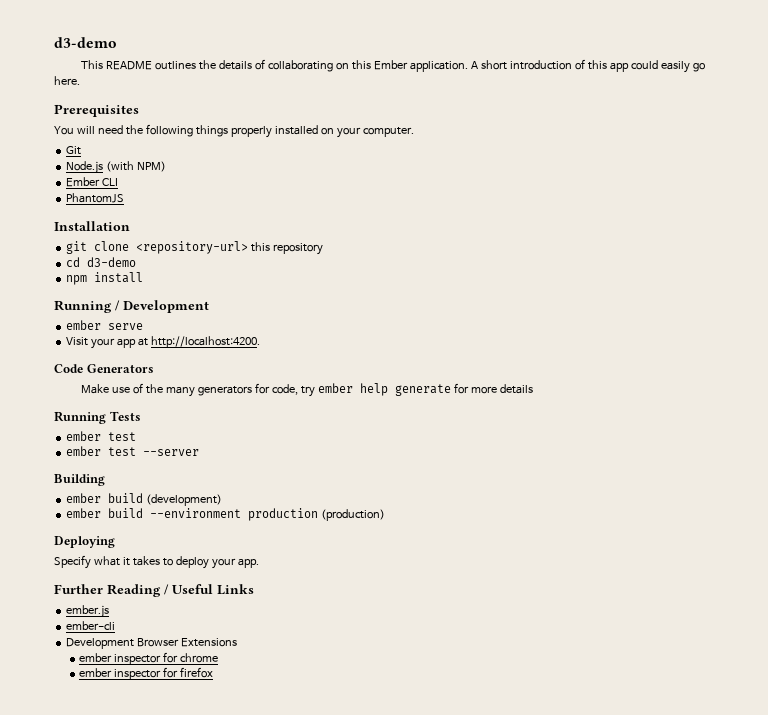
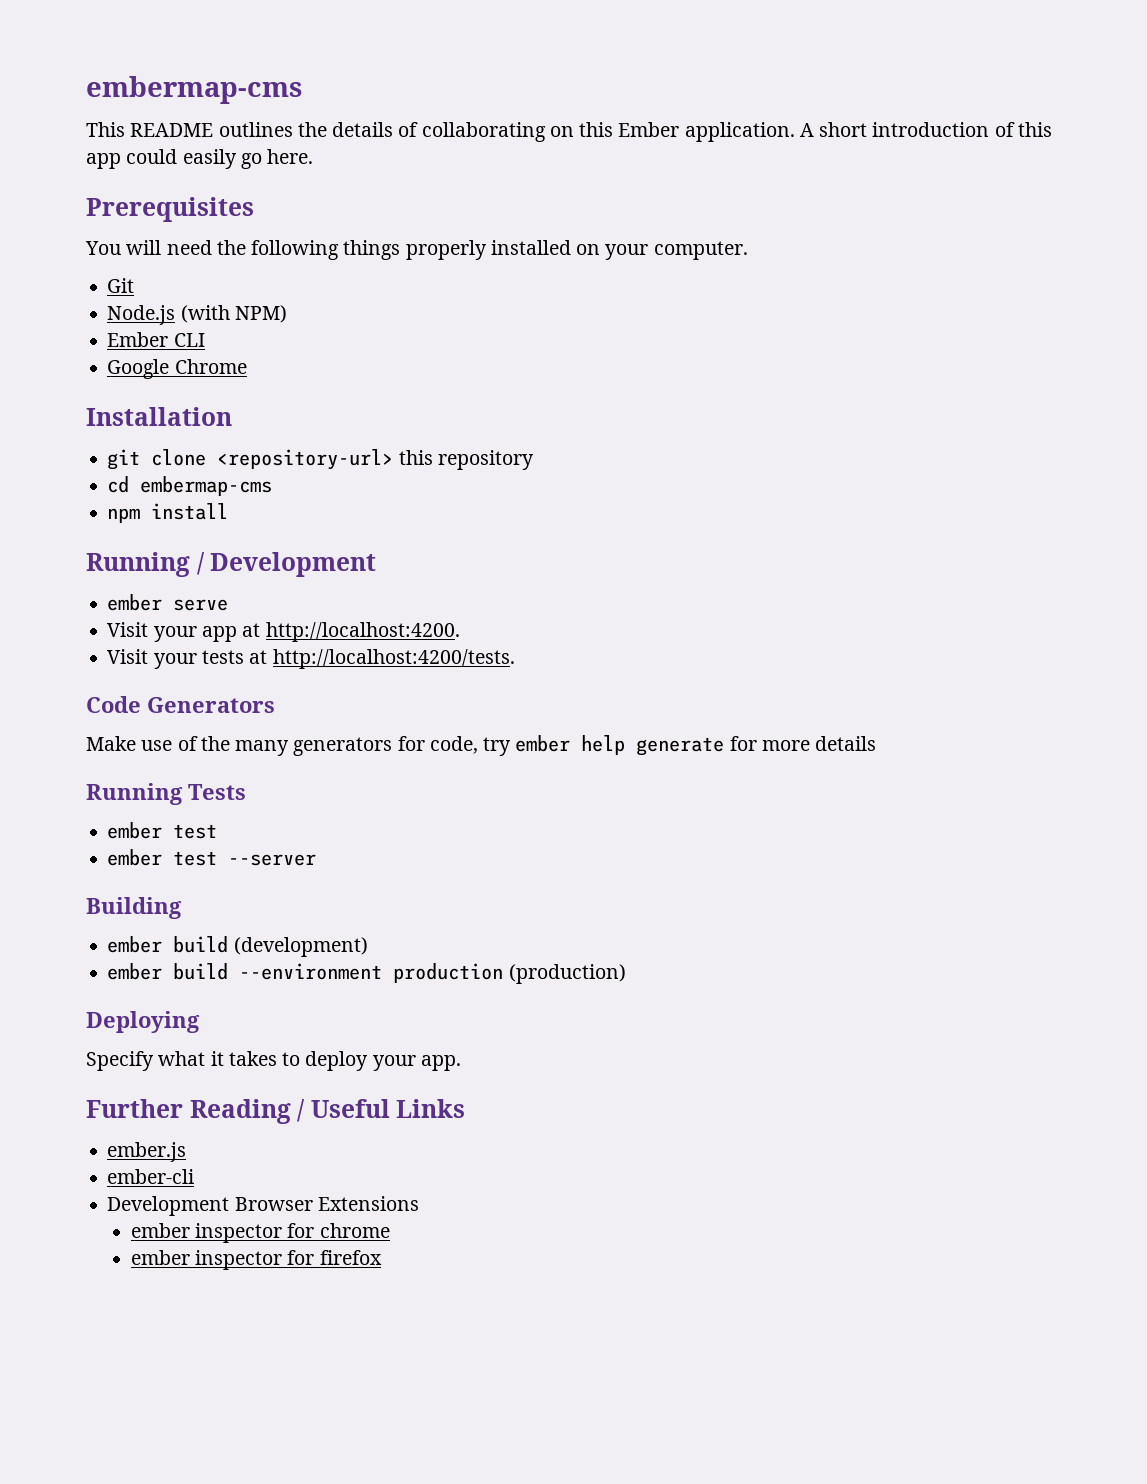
[54,37,117,48] d3-demo -> [86,76,302,104] embermap-cms
[66,193,125,203] PhantomJS -> [107,359,247,379] Google Chrome
[87,257,137,267] d3-demo -> [140,476,273,496] embermap-cms
(260, 342) none -> [107,649,515,669] // Visit your tests at http://localhost:4200/tests.

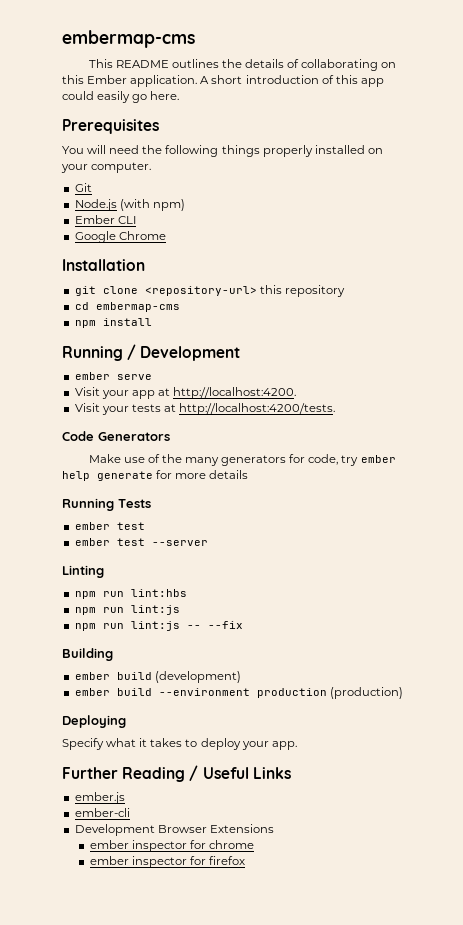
[234,305,287,323] NPM) -> [152,199,185,211] npm)
(317, 860) none -> [62,565,104,578] [74,589,187,599] [74,605,180,615] [74,621,243,631] // Linting // npm run lint:hbs // npm run lint:js // npm run lint:js -- --fix

